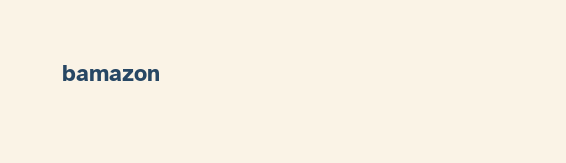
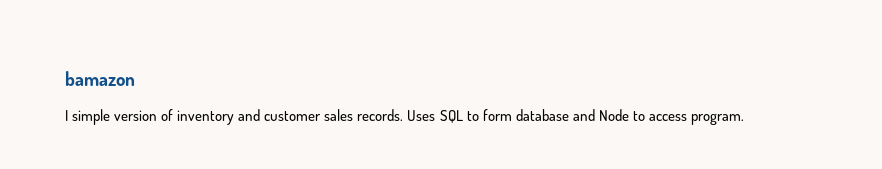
(160, 73) none -> [65,109,744,125] // I simple version of inventory and customer sales records. Uses SQL to form database and Node to access program.

